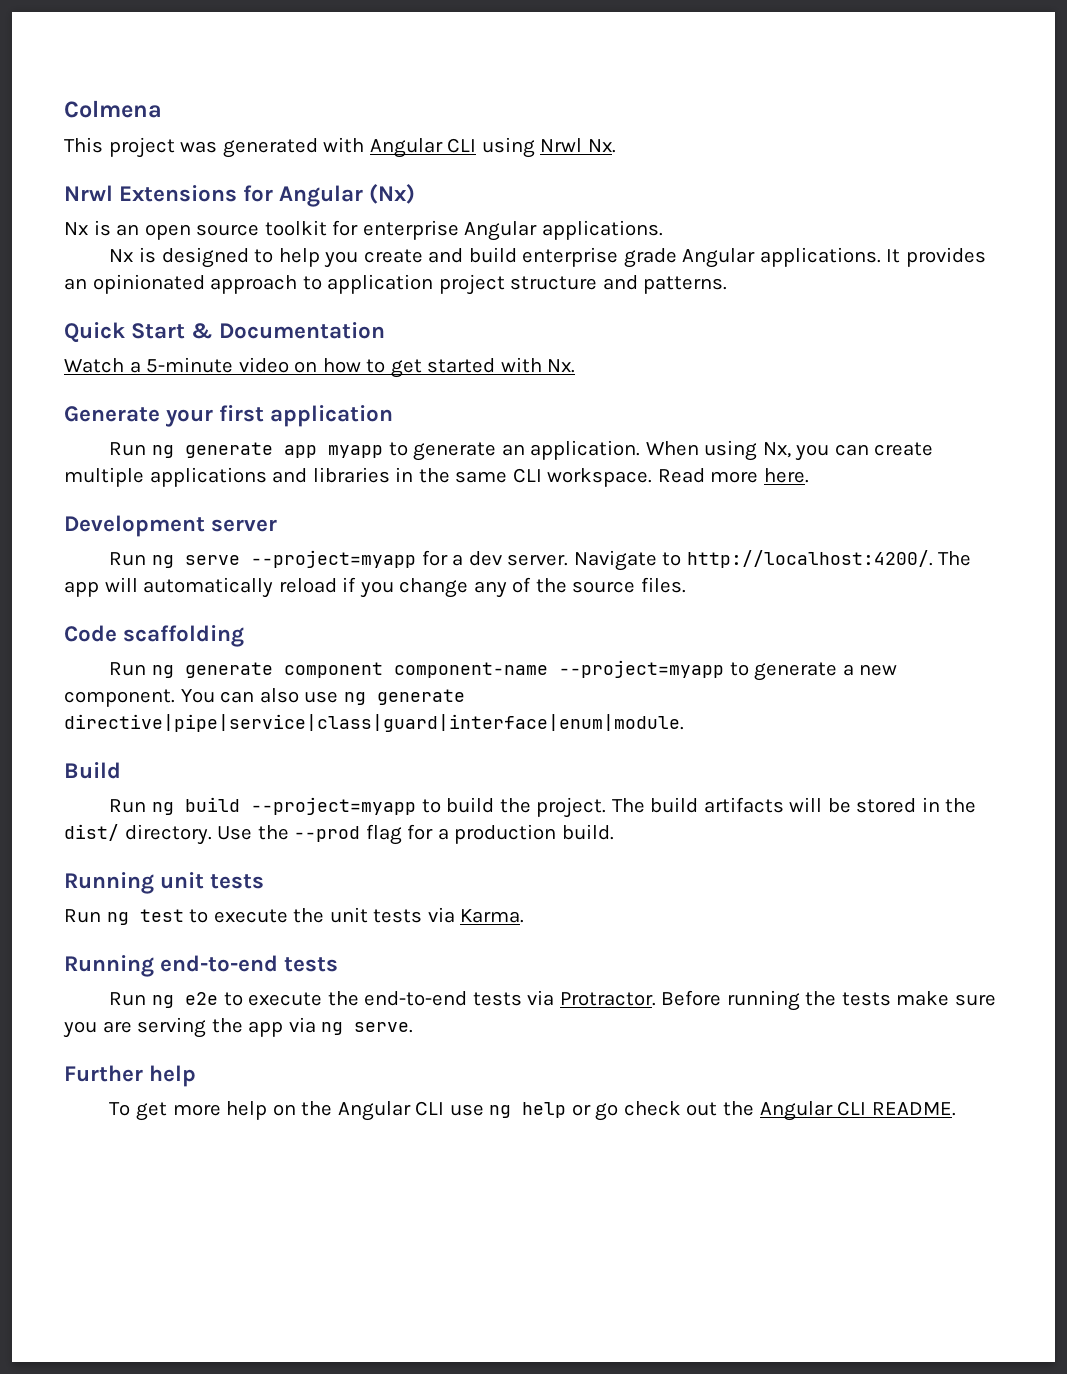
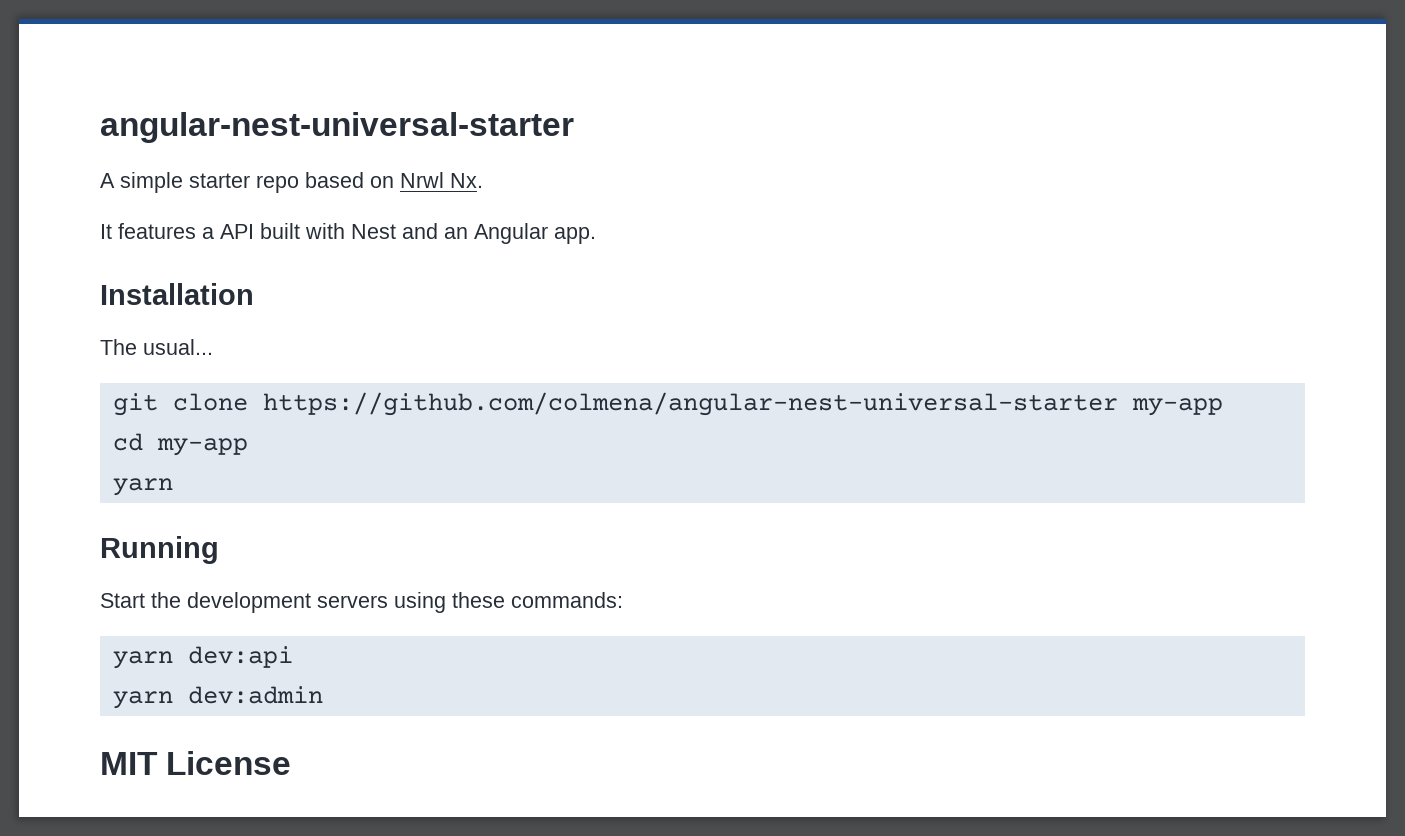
[64,100,162,118] [64,137,616,158] [64,184,416,207] [64,220,663,241] [109,247,986,268] [64,274,728,295] [64,322,386,343] [64,357,576,378] [64,405,394,427] [109,440,934,461] [64,467,809,487] [64,515,278,537] [109,550,972,571] [64,577,686,598] [64,625,245,647] [109,660,898,681] [64,688,465,707] [64,714,684,732] [64,762,121,779] [109,797,977,818] [64,824,614,845] [64,872,265,894] [64,907,525,925] [64,955,339,977] [109,990,996,1011] [63,1017,414,1038] [64,1065,197,1087] [109,1101,956,1121] Colmena // This project was generated with Angular CLI using Nrwl Nx. // Nrwl Extensions for Angular (Nx) // Nx is an open source toolkit for enterprise Angular applications. // Nx is designed to help you create and build enterprise grade Angular applications. It provides an opinionated approach to application project structure and patterns. // Quick Start & Documentation // Watch a 5-minute video on how to get started with Nx. // Generate your first application // Run ng generate app myapp to generate an application. When using Nx, you can create multiple applications and libraries in the same CLI workspace. Read more here. // Development server // Run ng serve --project=myapp for a dev server. Navigate to http://localhost:4200/. The app will automatically reload if you change any of the source files. // Code scaffolding // Run ng generate component component-name --project=myapp to generate a new component. You can also use ng generate directive|pipe|service|class|guard|interface|enum|module. // Build // Run ng build --project=myapp to build the project. The build artifacts will be stored in the dist/ directory. Use the --prod flag for a production build. // Running unit tests // Run ng test to execute the unit tests via Karma. // Running end-to-end tests // Run ng e2e to execute the end-to-end tests via Protractor. Before running the tests make sure you are serving the app via ng serve. // Further help // To get more help on the Angular CLI use ng help or go check out the Angular CLI README. -> [100,112,574,143] [100,172,483,193] [100,223,596,244] [100,283,254,305] [100,339,213,355] [112,392,1223,416] [112,433,248,456] [112,478,173,496] [100,536,219,564] [100,592,623,613] [112,646,293,669] [112,686,323,709] [100,751,292,775] angular-nest-universal-starter // A simple starter repo based on Nrwl Nx. // It features a API built with Nest and an Angular app. // Installation // The usual... // git clone https://github.com/colmena/angular-nest-universal-starter my-app // cd my-app // yarn // Running // Start the development servers using these commands: // yarn dev:api // yarn dev:admin // MIT License

